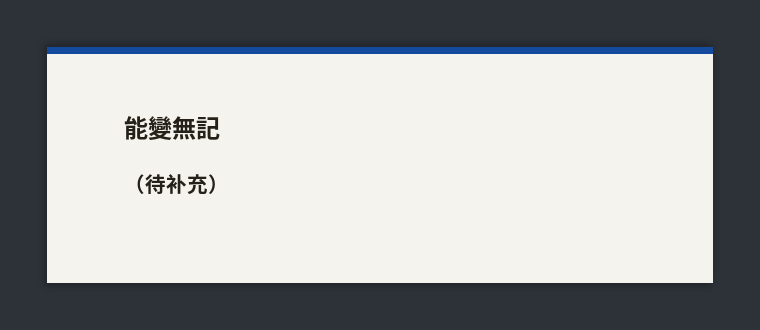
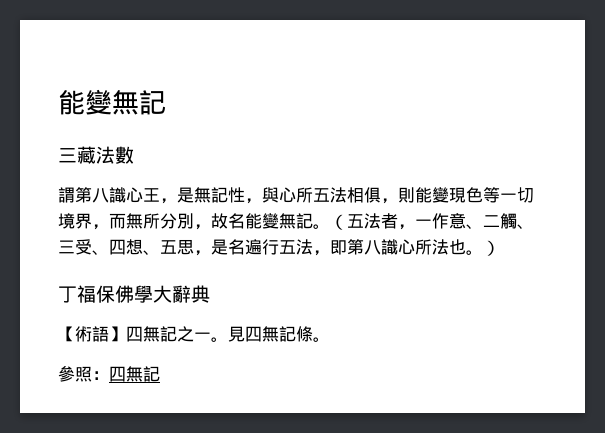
[124,174,229,195] （待补充） -> [58,146,134,164] [58,187,534,204] [58,213,534,230] [58,239,500,256] [58,285,210,303] [58,326,330,342] [58,365,160,382] 三藏法數 // 謂第八識心王，是無記性，與心所五法相俱，則能變現色等一切境界，而無所分別，故名能變無記。（五法者，一作意、二觸、三受、四想、五思，是名遍行五法，即第八識心所法也。） // 丁福保佛學大辭典 // 【術語】四無記之一。見四無記條。 // 參照：四無記

